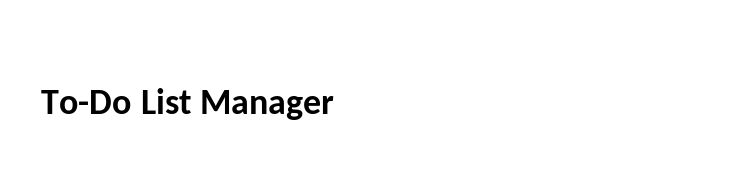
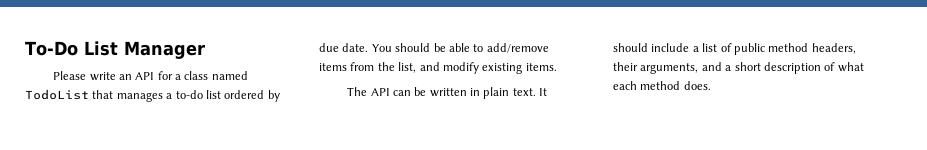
(335, 105) none -> [53,71,248,81] [25,89,280,102] [319,43,549,53] [319,62,557,74] [347,87,548,99] [613,43,856,55] [613,62,864,74] [613,81,711,90] // Please write an API for a class named TodoList that manages a to-do list ordered by due date. You should be able to add/remove items from the list, and modify existing items. // The API can be written in plain text. It should include a list of public method headers, their arguments, and a short description of what each method does.

